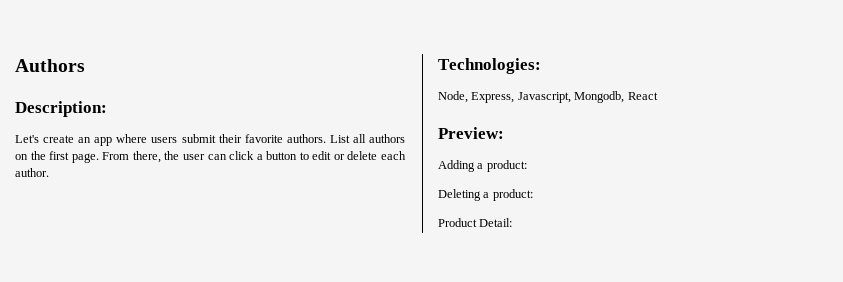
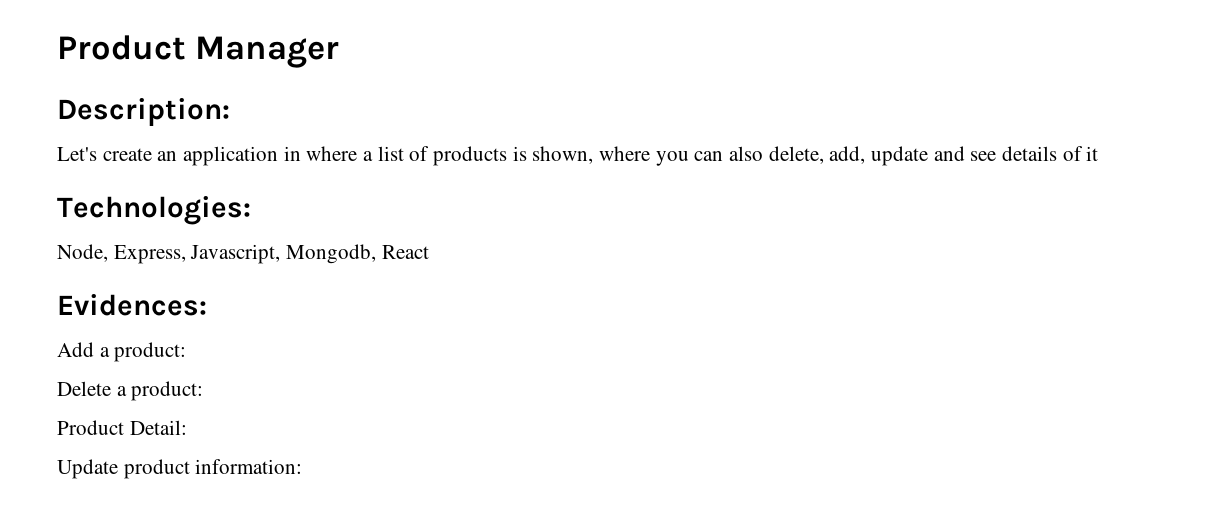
[15,59,85,72] Authors -> [57,35,340,68] Product Manager
[94,134,405,146] [15,151,406,163] [15,168,49,177] app where users submit their favorite authors. List all authors on the first page. From there, the user can click a button to edit or delete each author. -> [183,146,1099,166] application in where a list of products is shown, where you can also delete, add, update and see details of it
[438,127,504,139] [438,160,527,172] [438,189,481,201] Preview: // Adding a product: // Deleting -> [57,294,207,316] [57,342,187,362] [57,381,111,396] Evidences: // Add a product: // Delete
(513, 222) none -> [57,459,303,479] // Update product information:

